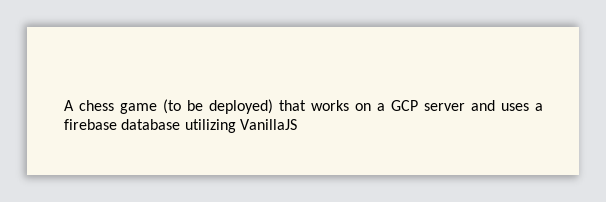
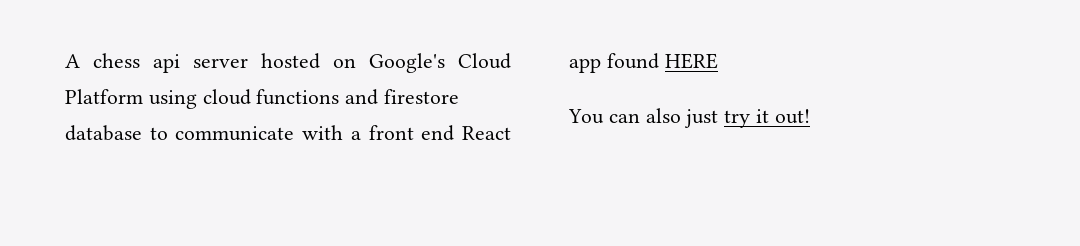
[120,99,543,114] [64,119,297,133] game (to be deployed) that works on a GCP server and uses a firebase database utilizing VanillaJS -> [153,53,511,73] [65,89,460,109] [65,125,512,141] [569,53,718,73] [568,108,810,128] api server hosted on Google's Cloud Platform using cloud functions and firestore database to communicate with a front end React app found HERE // You can also just try it out!

